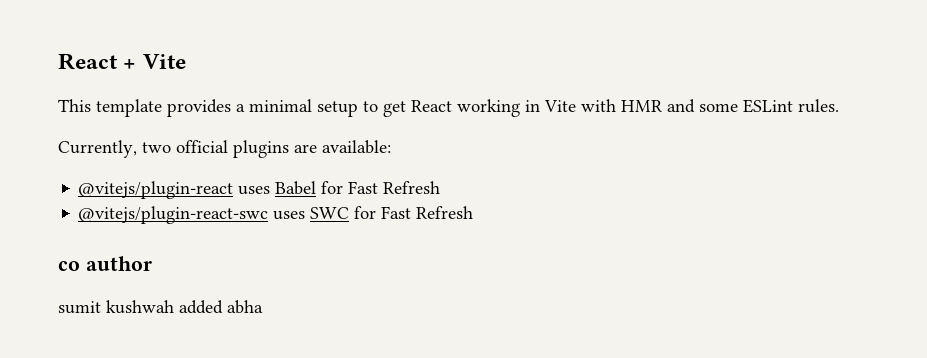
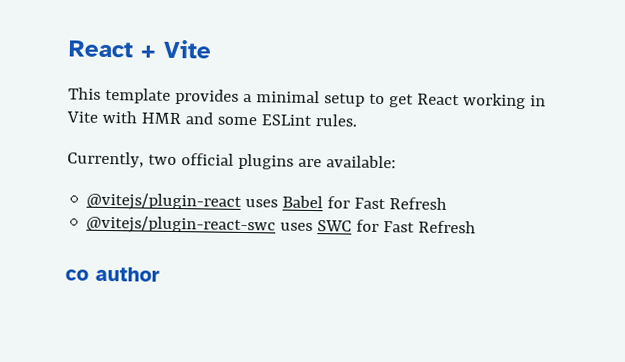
[58,300,263,314] // sumit kushwah added abha -> (160, 274) none

